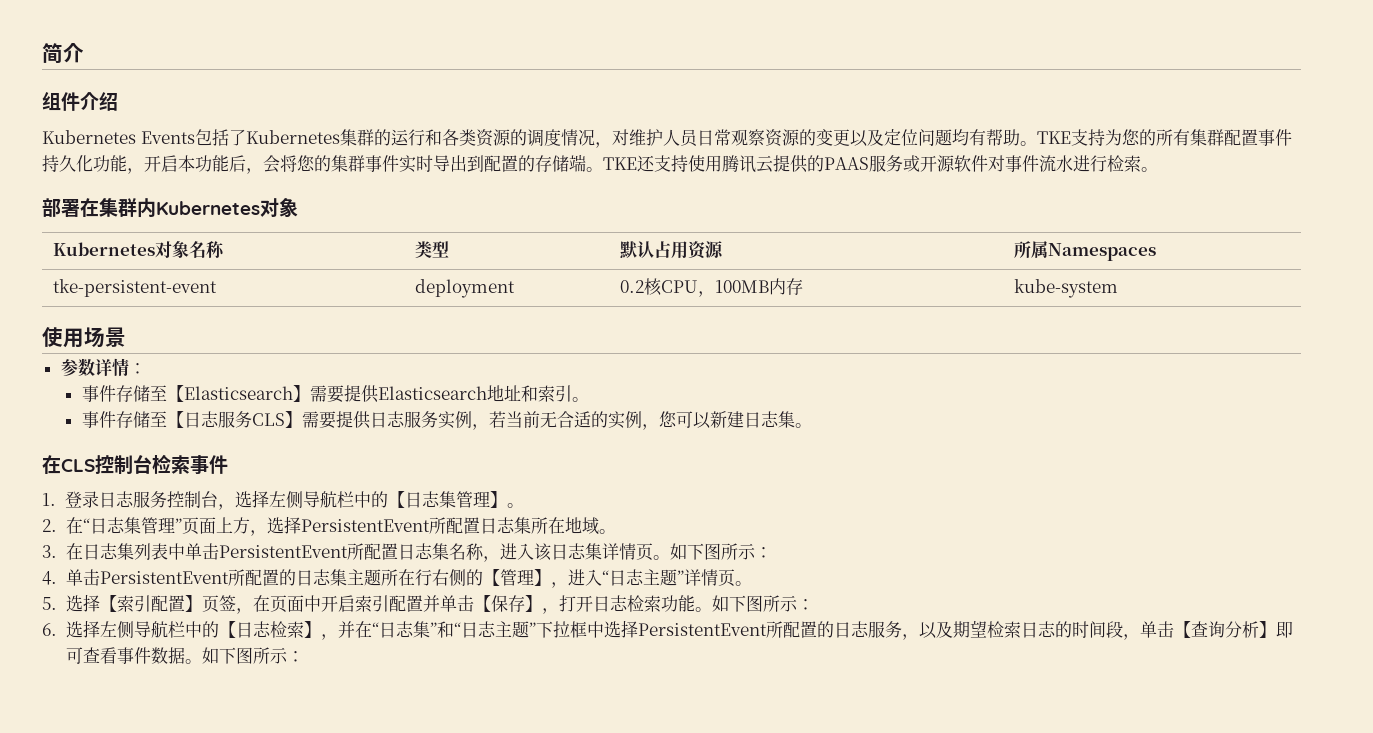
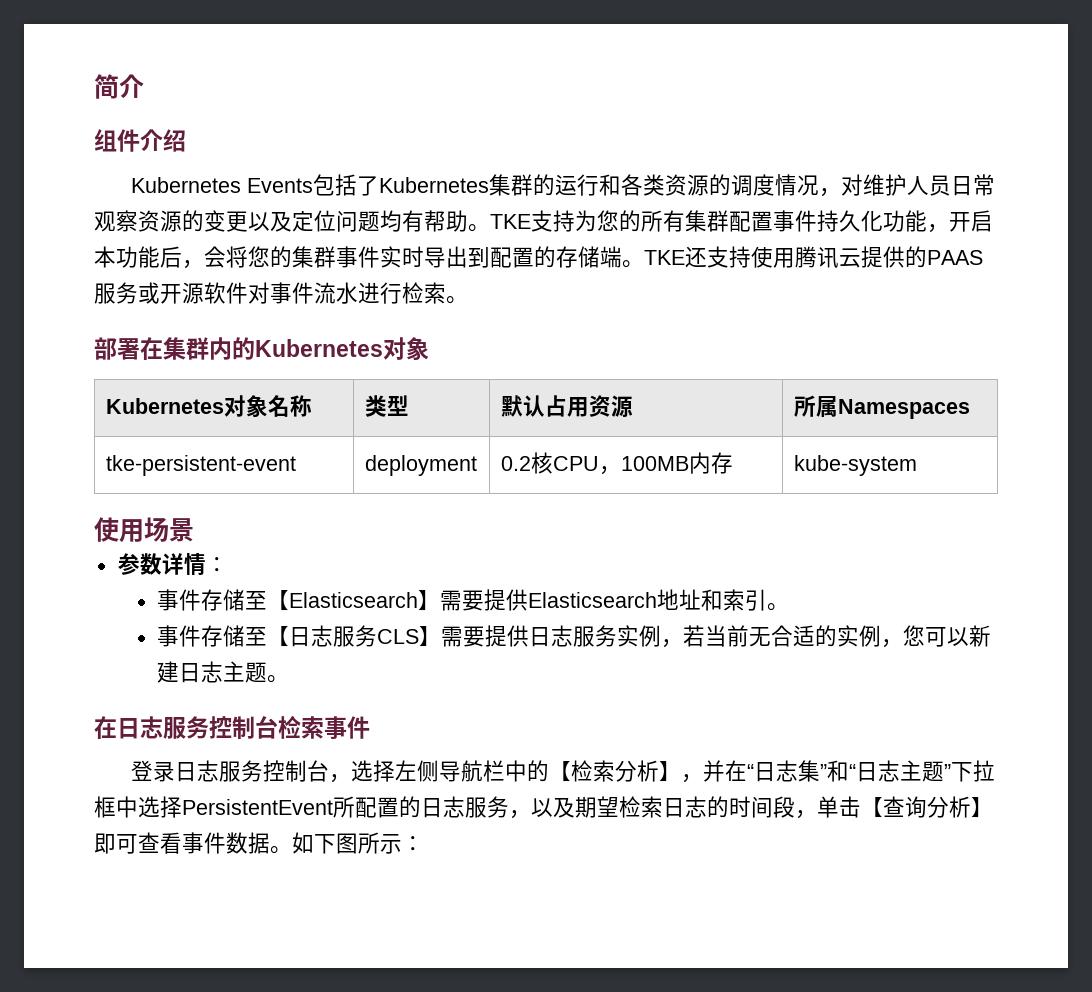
(156, 208) none -> [232,337,255,360] 的
[777,411,795,428] 集 -> [222,661,267,683] 主题
[61,459,95,472] CLS -> [117,716,209,739] 日志服务
[42,493,56,506] 1. -> (370, 727) none
[404,491,524,508] [42,516,616,536] [42,543,772,562] [42,569,752,588] [42,594,814,614] [42,620,304,638] 日志集管理】。 // 2.在“日志集管理”页面上方，选择PersistentEvent所配置日志集所在地域。 // 3.在日志集列表中单击PersistentEvent所配置日志集名称，进入该日志集详情页。如下图所示： // 4.单击PersistentEvent所配置的日志集主题所在行右侧的【管理】，进入“日志主题”详情页。 // 5.选择【索引配置】页签，在页面中开启索引配置并单击【保存】，打开日志检索功能。如下图所示： // 6.选择左侧导航栏中的【日志检索 -> [571,760,660,782] 检索分析

